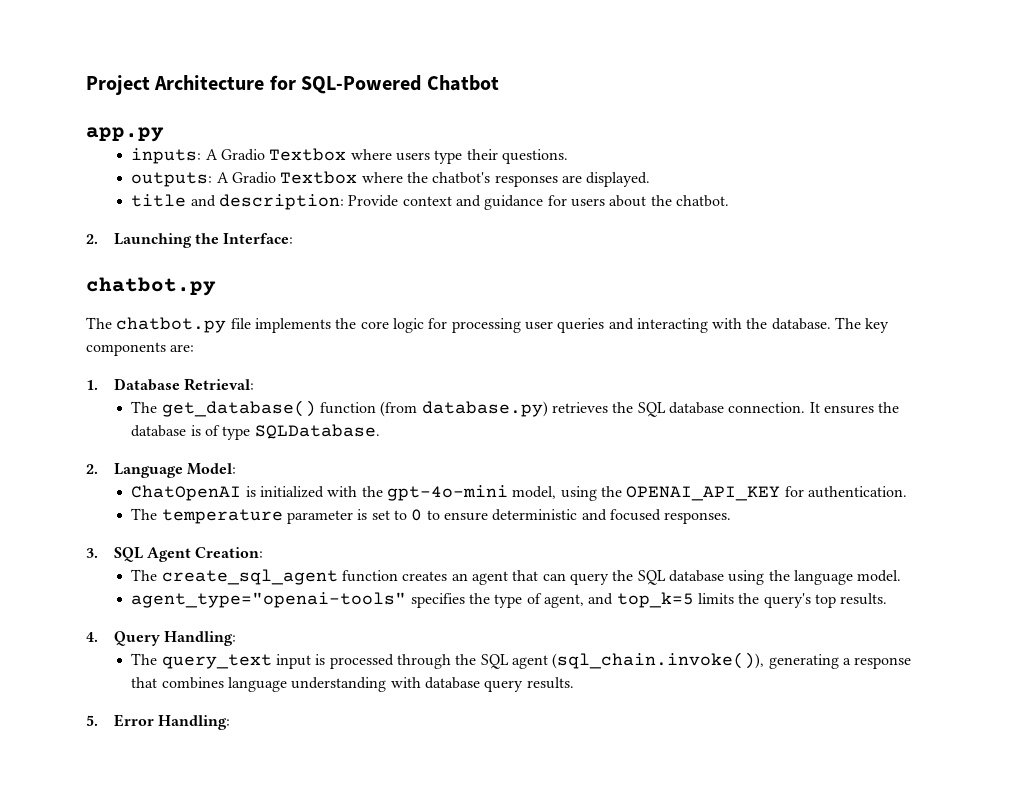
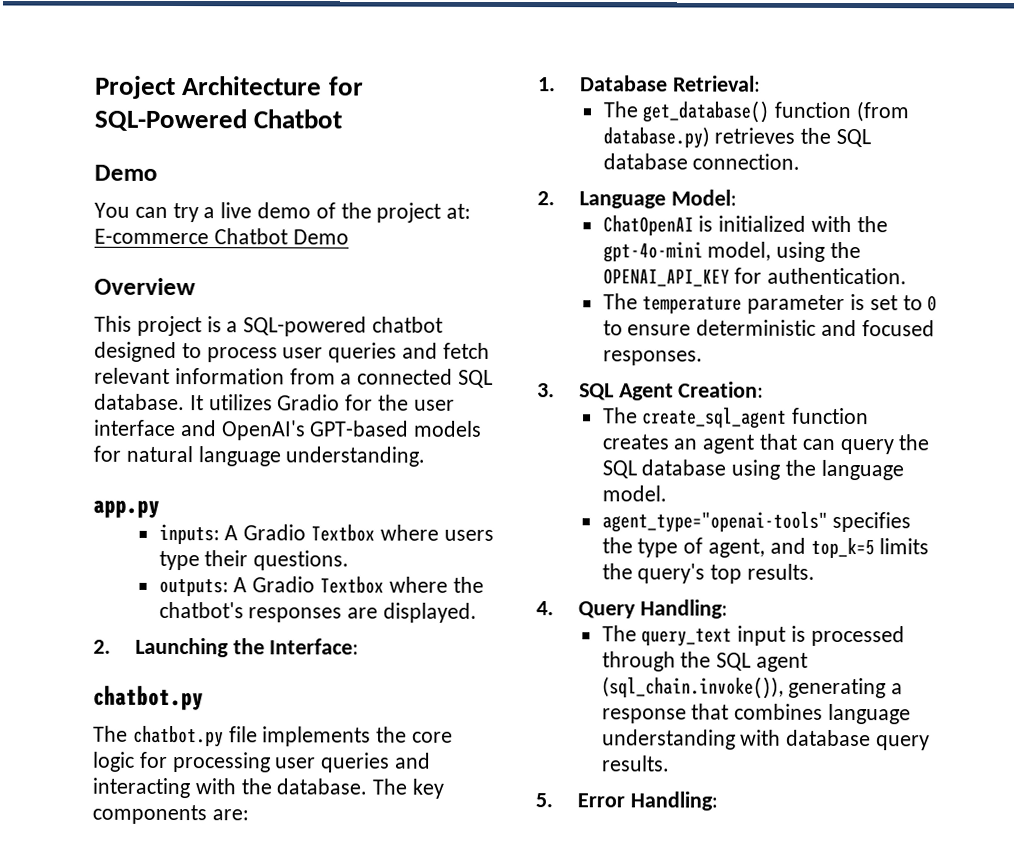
(499, 83) none -> [94,164,157,181] [94,202,472,223] [94,228,349,245] [94,277,196,296] [94,315,444,337] [94,341,490,363] [94,367,494,388] [94,393,455,411] [93,419,483,441] [93,445,426,467] // Demo // You can try a live demo of the project at: E-commerce Chatbot Demo // Overview // This project is a SQL-powered chatbot designed to process user queries and fetch relevant information from a connected SQL database. It utilizes Gradio for the user interface and OpenAI's GPT-based models for natural language understanding.
[131,194,729,210] // title and description: Provide context and guidance for users about the chatbot. -> (477, 612) none
[809,402,900,414] [131,424,380,440] It ensures the database is of type SQLDatabase. -> (801, 161) none

